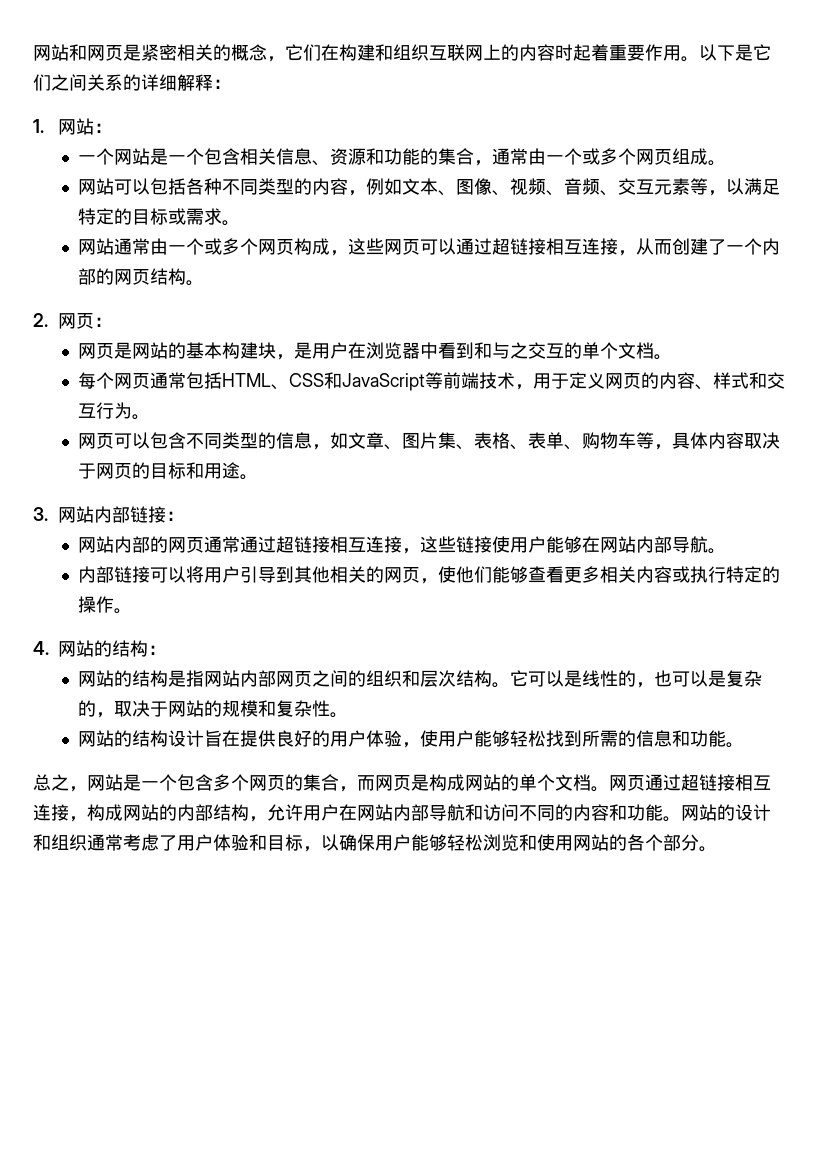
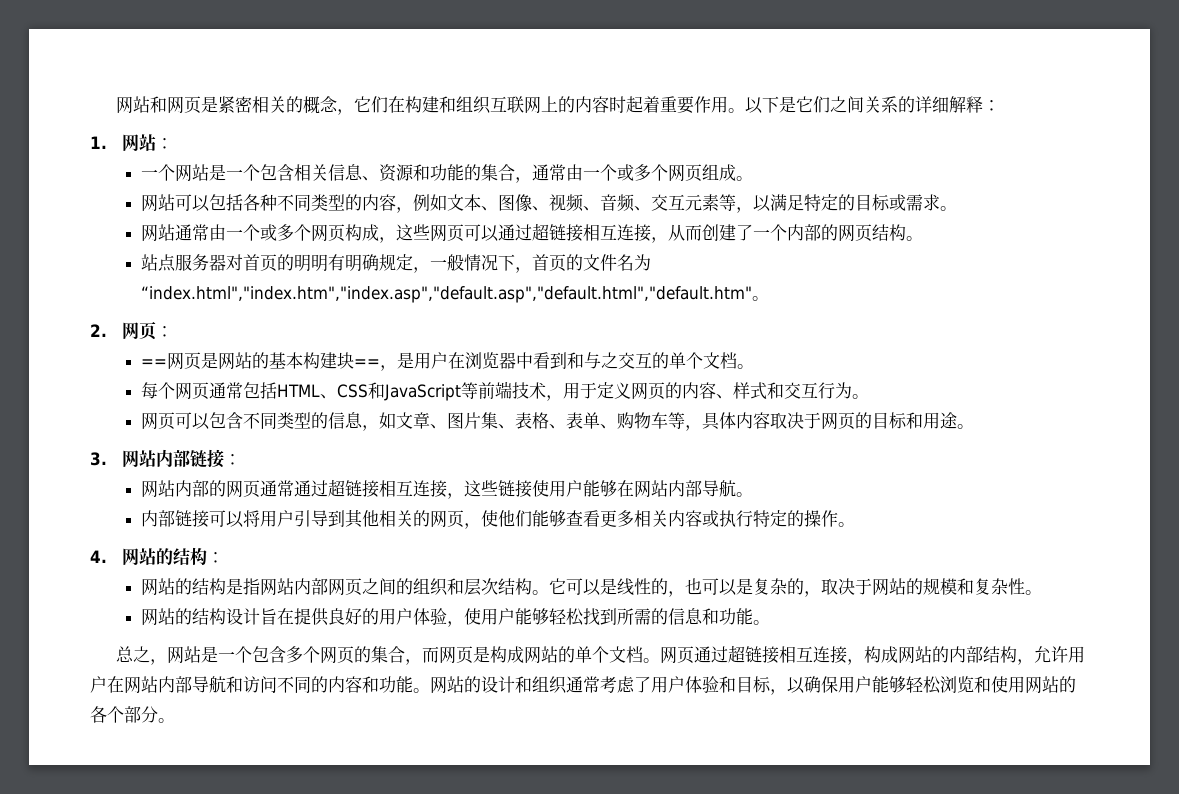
(205, 283) none -> [141,254,652,273] [141,286,770,303] // 站点服务器对首页的明明有明确规定，一般情况下，首页的文件名为“index.html","index.htm","index.asp","default.asp","default.html","default.htm"。
(113, 322) none -> [141,359,168,367] ==
(277, 350) none -> [354,359,381,367] ==

